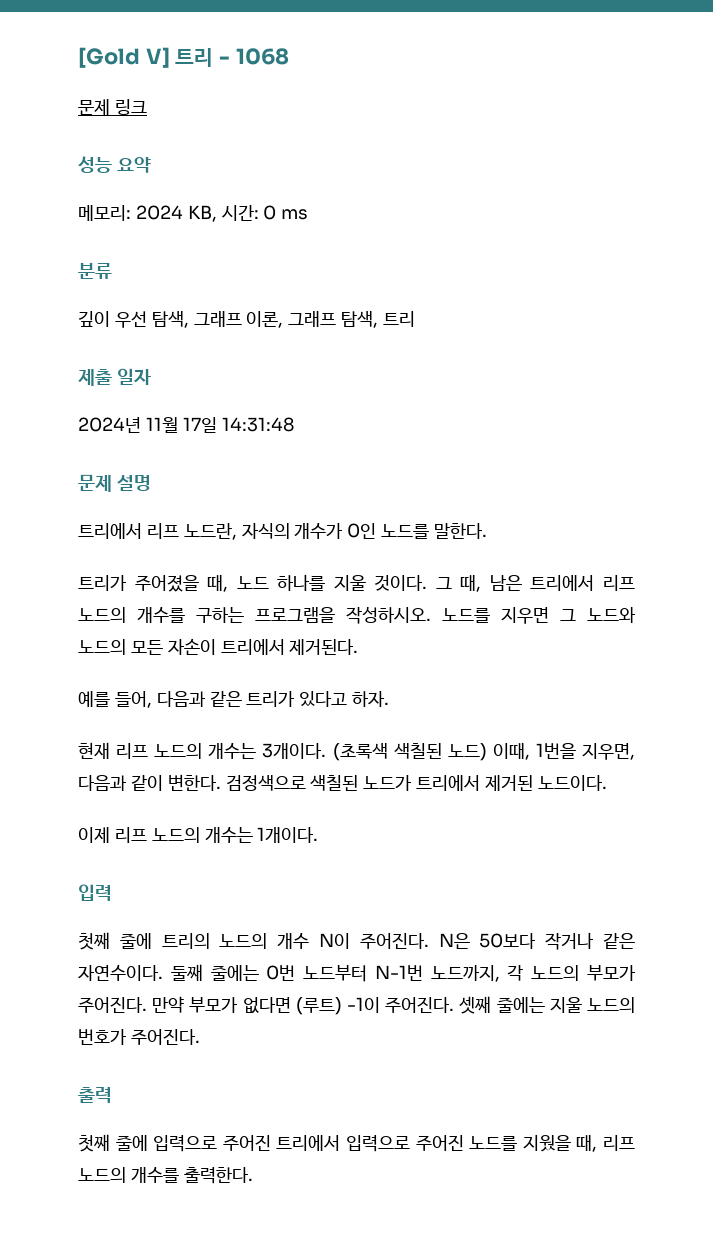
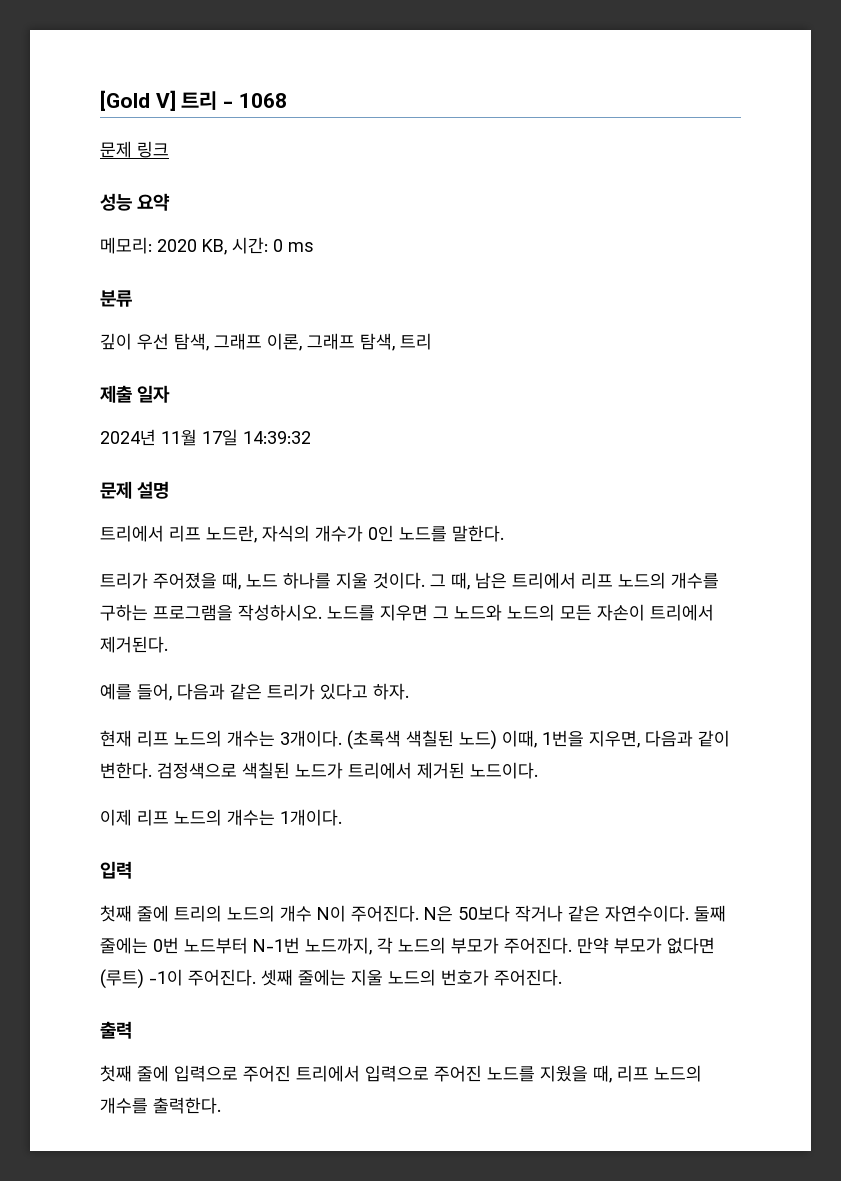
[135,205,183,220] 2024 -> [157,239,197,252] 2020
[221,417,294,432] 14:31:48 -> [243,431,311,444] 14:39:32

